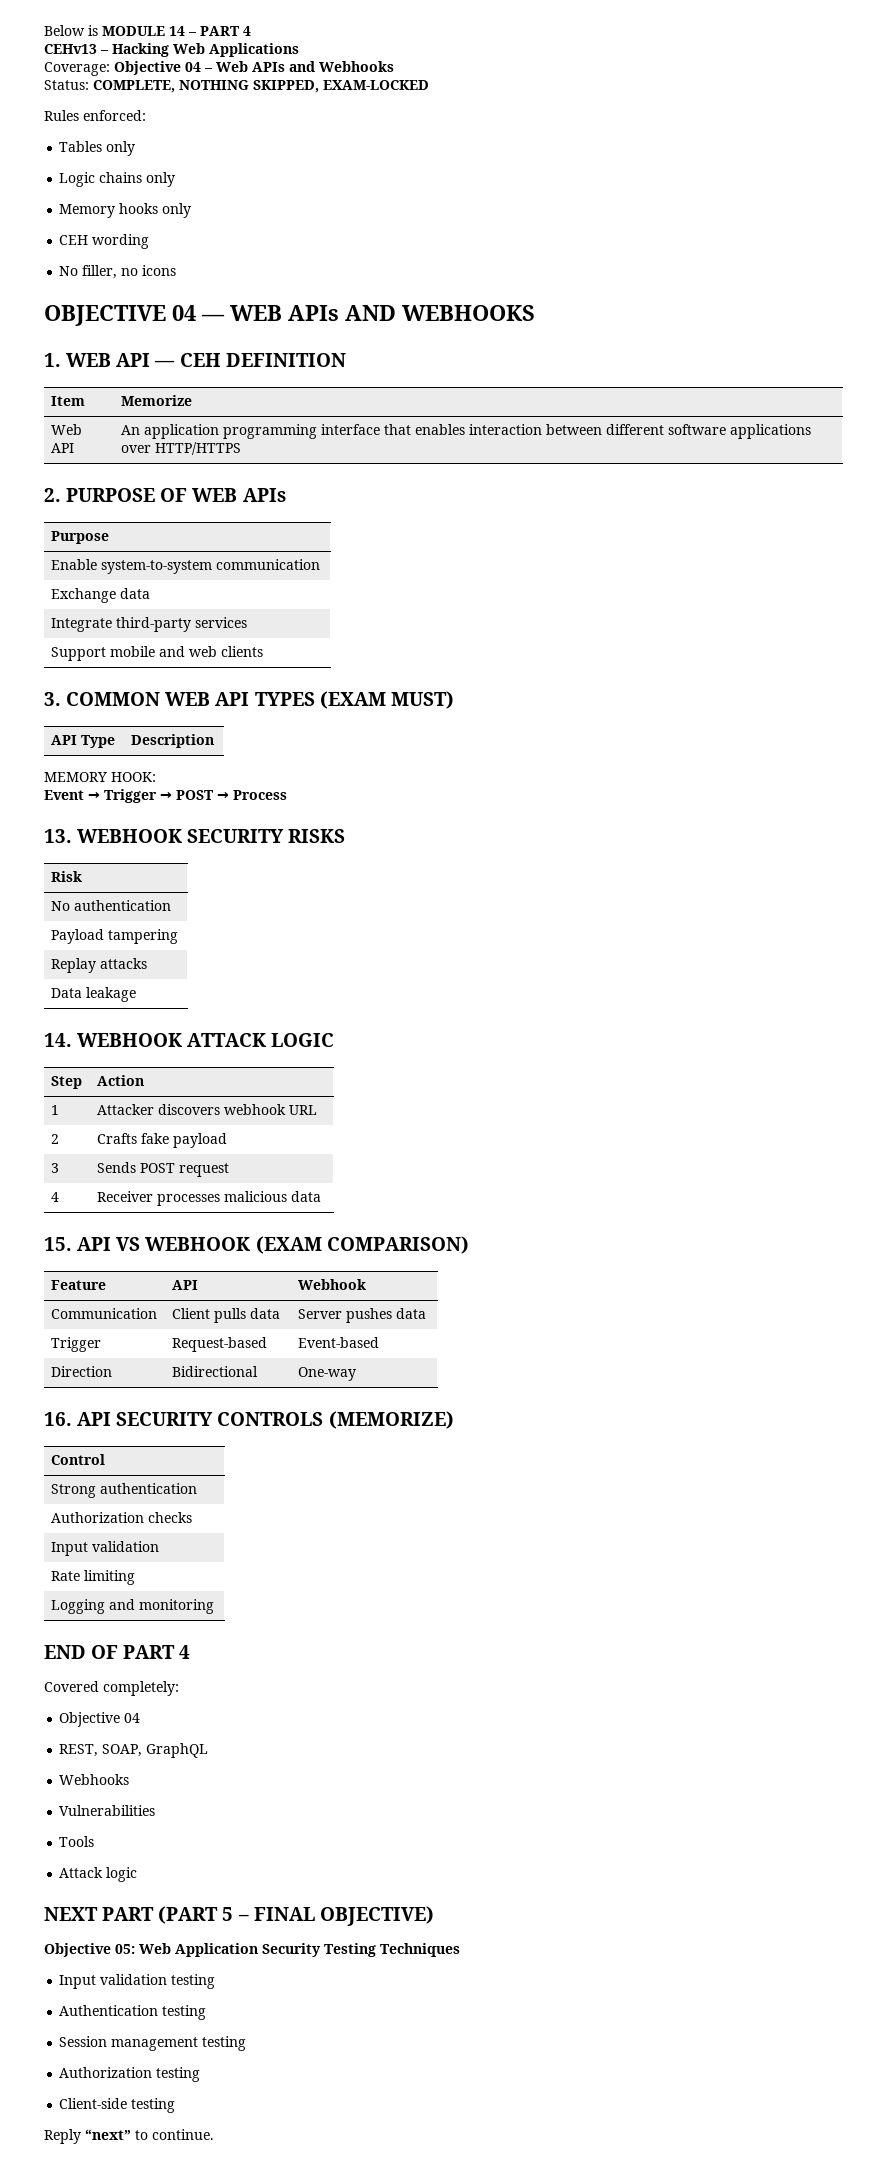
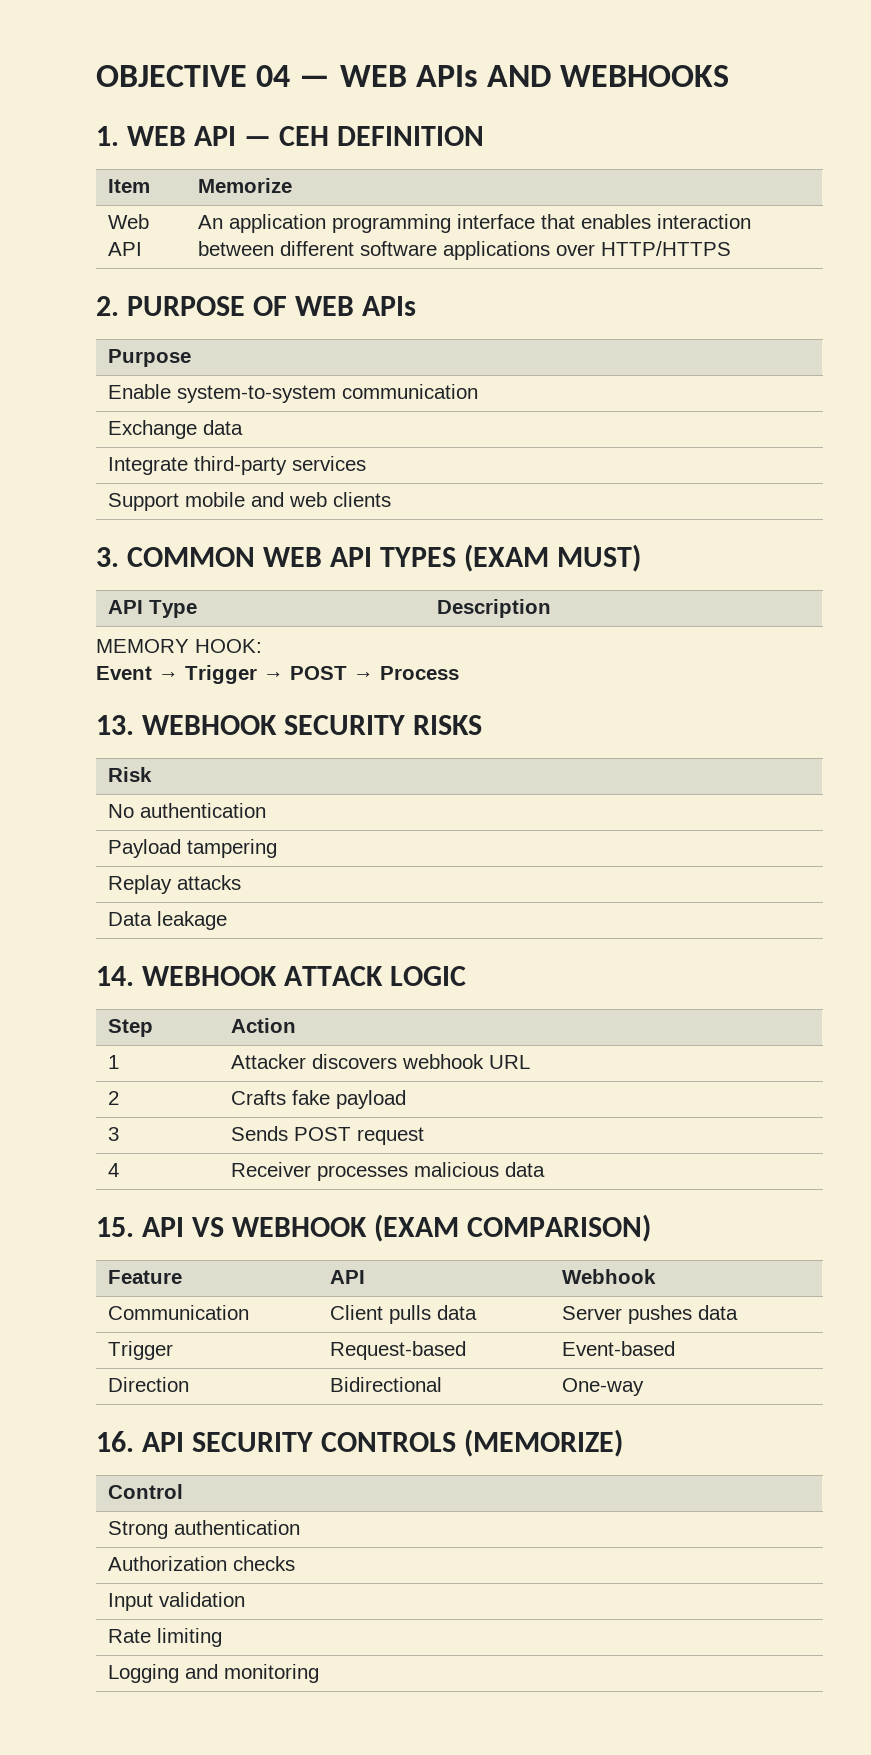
[44,25,251,36] [44,43,299,57] [44,61,394,76] [44,80,429,93] [44,110,146,121] [59,141,136,156] [59,172,176,187] [59,203,192,218] [59,234,150,249] [59,265,177,279] Below is MODULE 14 – PART 4 // CEHv13 – Hacking Web Applications // Coverage: Objective 04 – Web APIs and Webhooks // Status: COMPLETE, NOTHING SKIPPED, EXAM-LOCKED // Rules enforced: // Tables only // Logic chains only // Memory hooks only // CEH wording // No filler, no icons // -> (96, 76) none
[44,1645,191,1659] [44,1681,179,1696] [59,1712,141,1727] [59,1743,209,1758] [59,1774,130,1785] [59,1805,156,1816] [59,1836,95,1847] [59,1867,138,1882] [44,1906,434,1926] [44,1943,460,1957] [59,1974,216,1989] [59,2005,207,2020] [59,2036,247,2051] [59,2067,201,2082] [59,2098,176,2113] [44,2129,214,2144] // END OF PART 4 // Covered completely: // Objective 04 // REST, SOAP, GraphQL // Webhooks // Vulnerabilities // Tools // Attack logic // NEXT PART (PART 5 – FINAL OBJECTIVE) // Objective 05: Web Application Security Testing Techniques // Input validation testing // Authentication testing // Session management testing // Authorization testing // Client-side testing // Reply “next” to continue. -> (320, 1673) none

